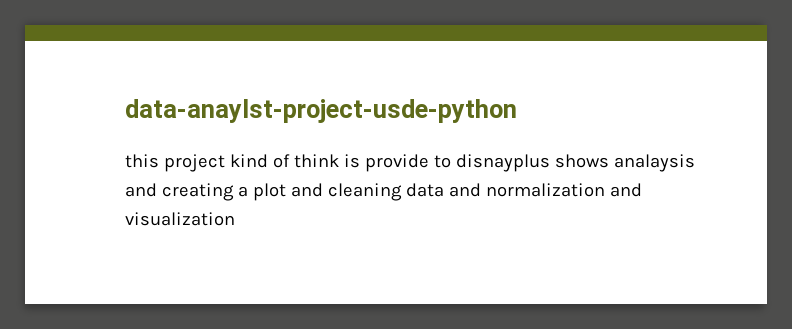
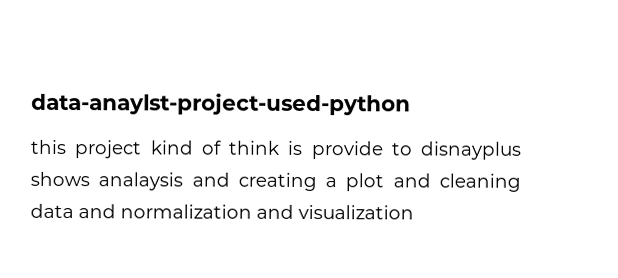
[125,99,517,123] data-anaylst-project-usde-python -> [31,92,411,116] data-anaylst-project-used-python

